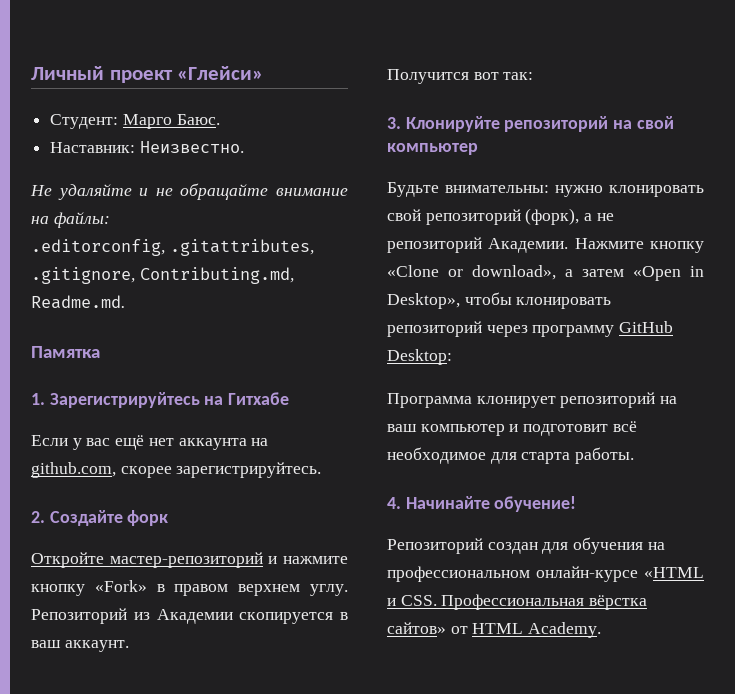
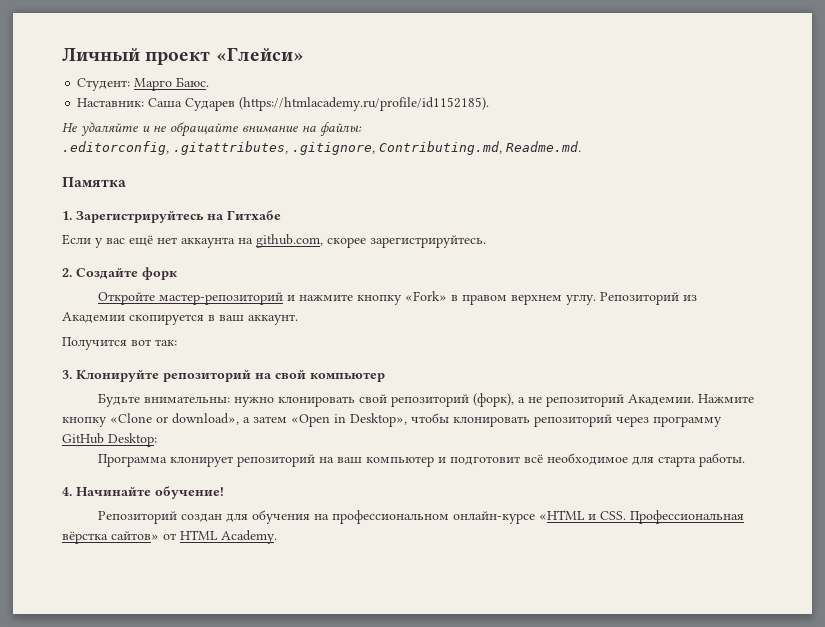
[139,141,244,153] Неизвестно. -> [148,97,490,111] Саша Сударев (https://htmlacademy.ru/profile/id1152185).

